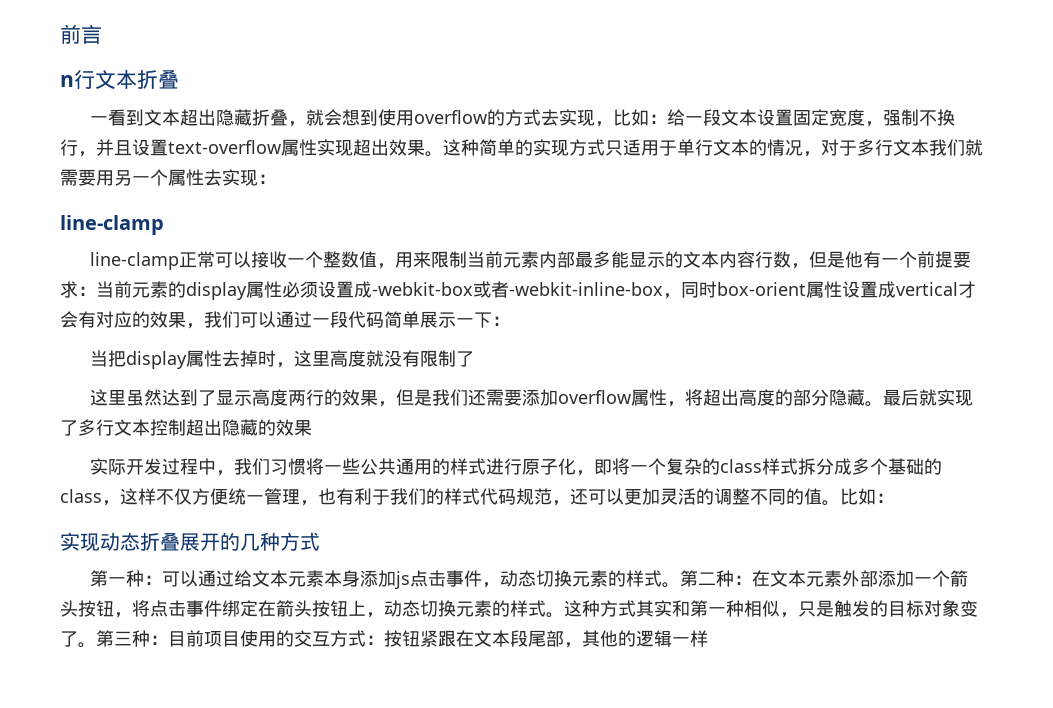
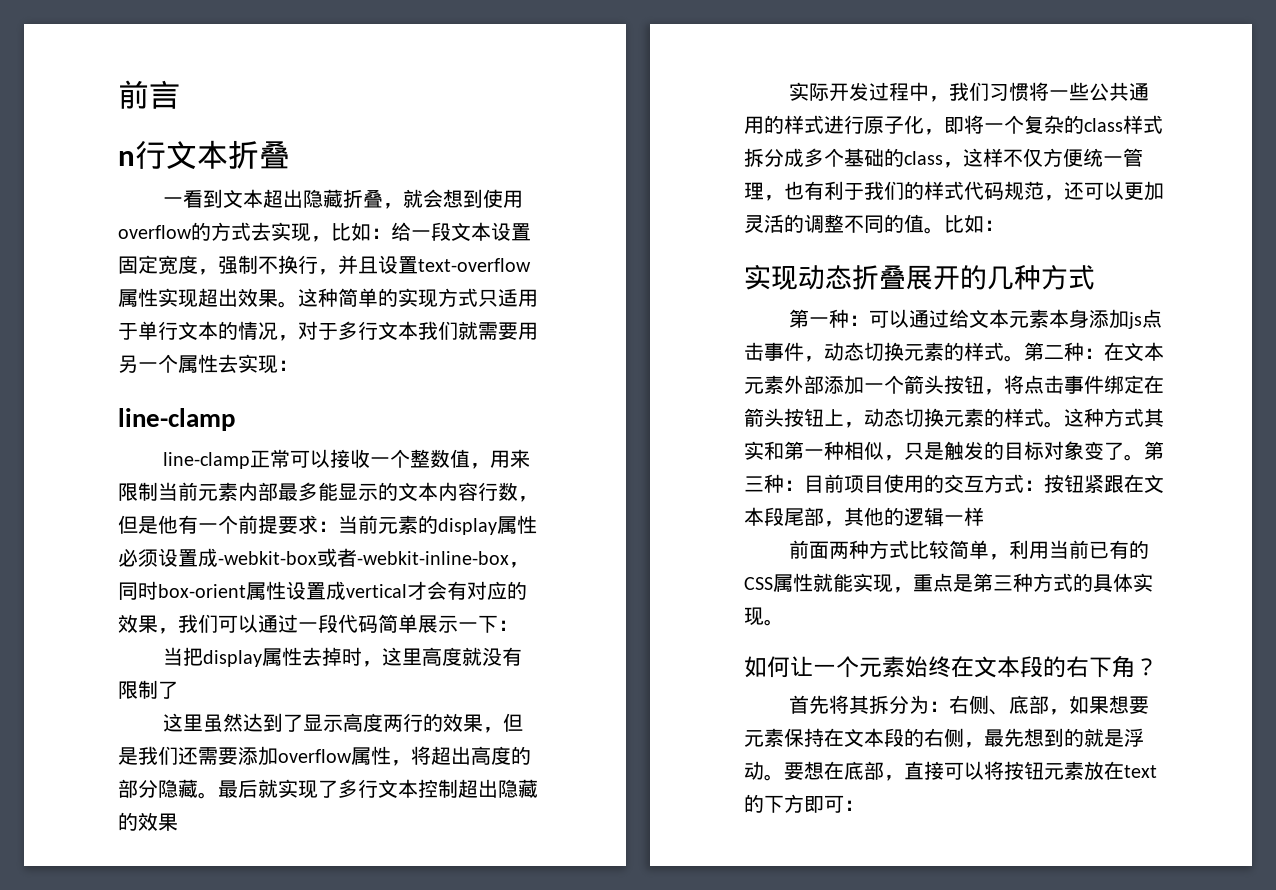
(708, 638) none -> [789,540,1150,560] [744,573,1153,593] [744,607,784,626] [744,655,1158,678] [789,695,1150,715] [744,728,1144,748] [744,761,1157,781] [744,794,864,813] // 前面两种方式比较简单，利用当前已有的CSS属性就能实现，重点是第三种方式的具体实现。 // 如何让一个元素始终在文本段的右下角？ // 首先将其拆分为：右侧、底部，如果想要元素保持在文本段的右侧，最先想到的就是浮动。要想在底部，直接可以将按钮元素放在text的下方即可：

